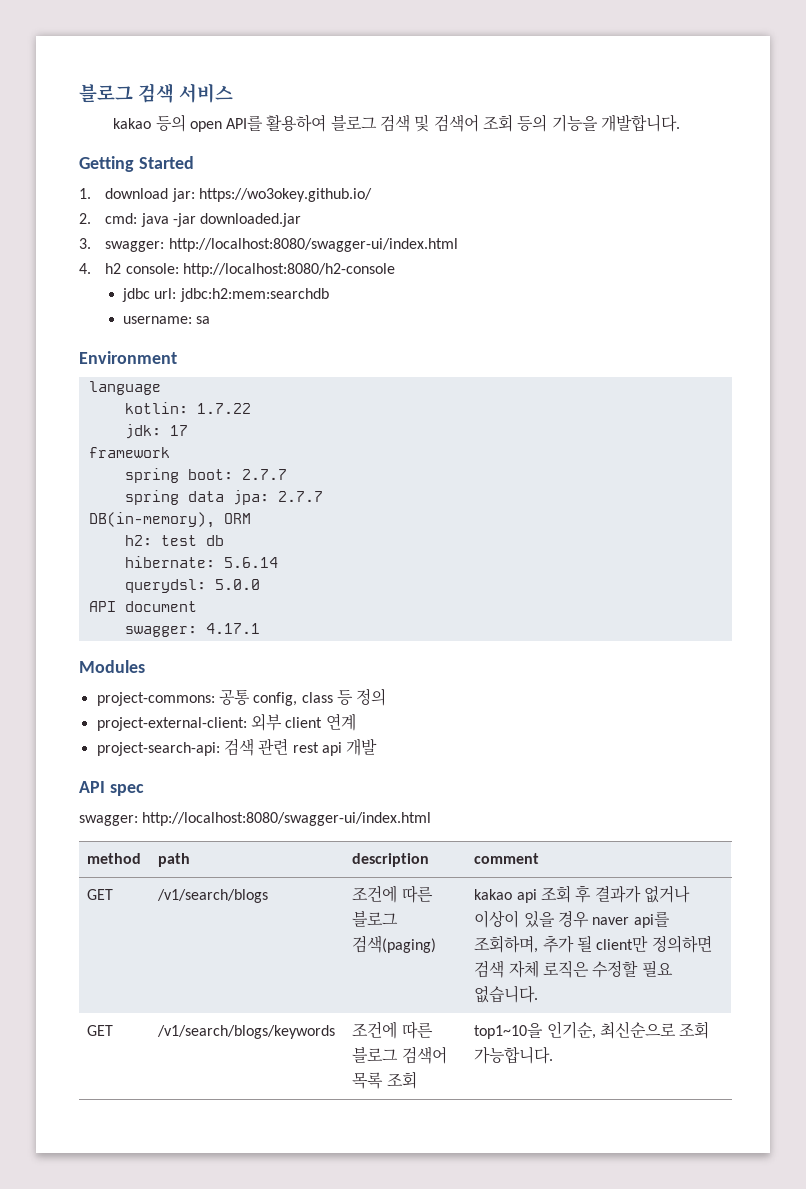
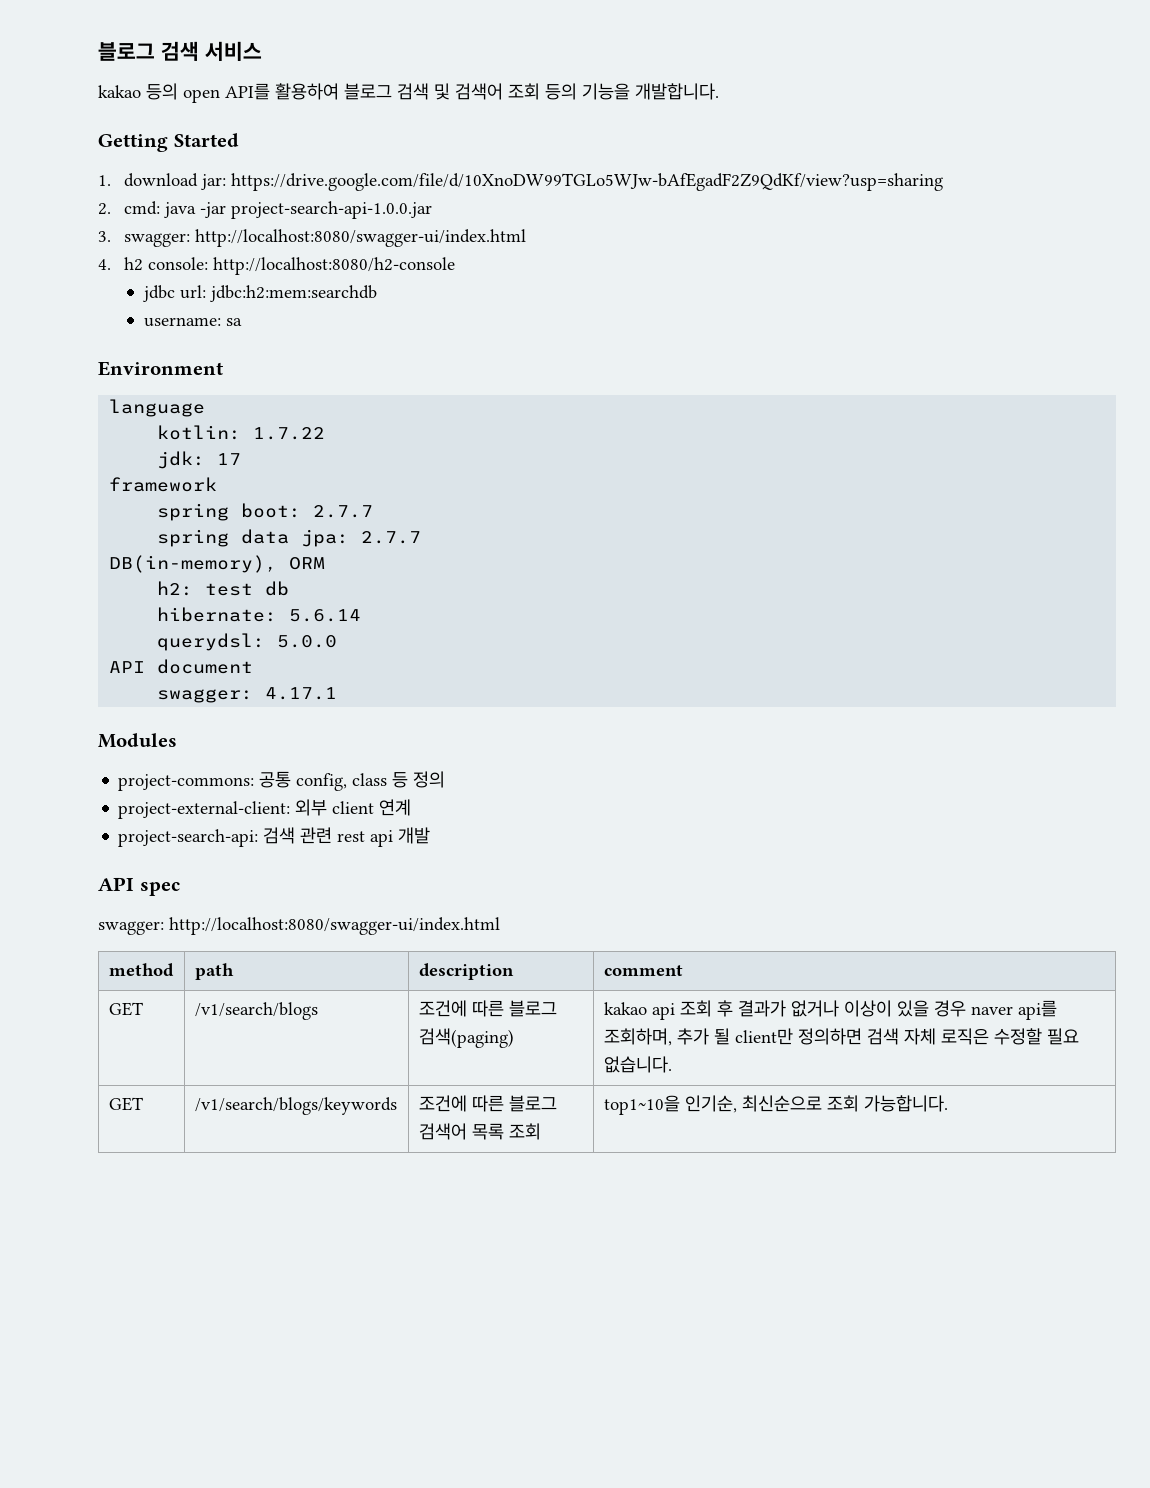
[199,188,373,202] https://wo3okey.github.io/ -> [230,173,943,191] https://drive.google.com/file/d/10XnoDW99TGLo5WJw-bAfEgadF2Z9QdKf/view?usp=sharing
[200,213,302,227] downloaded.jar -> [230,201,432,219] project-search-api-1.0.0.jar

